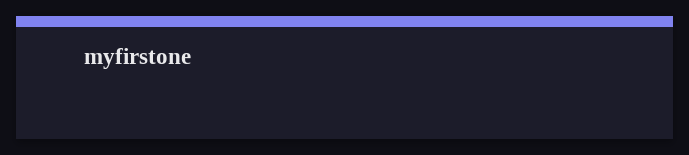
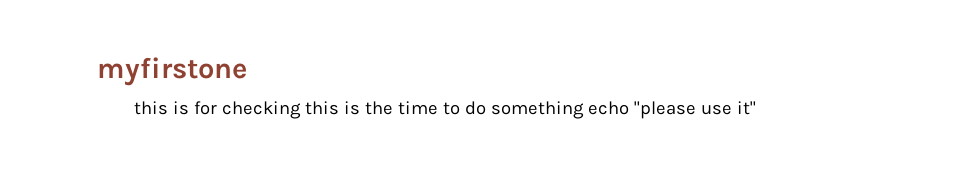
(191, 58) none -> [134,101,757,119] // this is for checking this is the time to do something echo "please use it"

